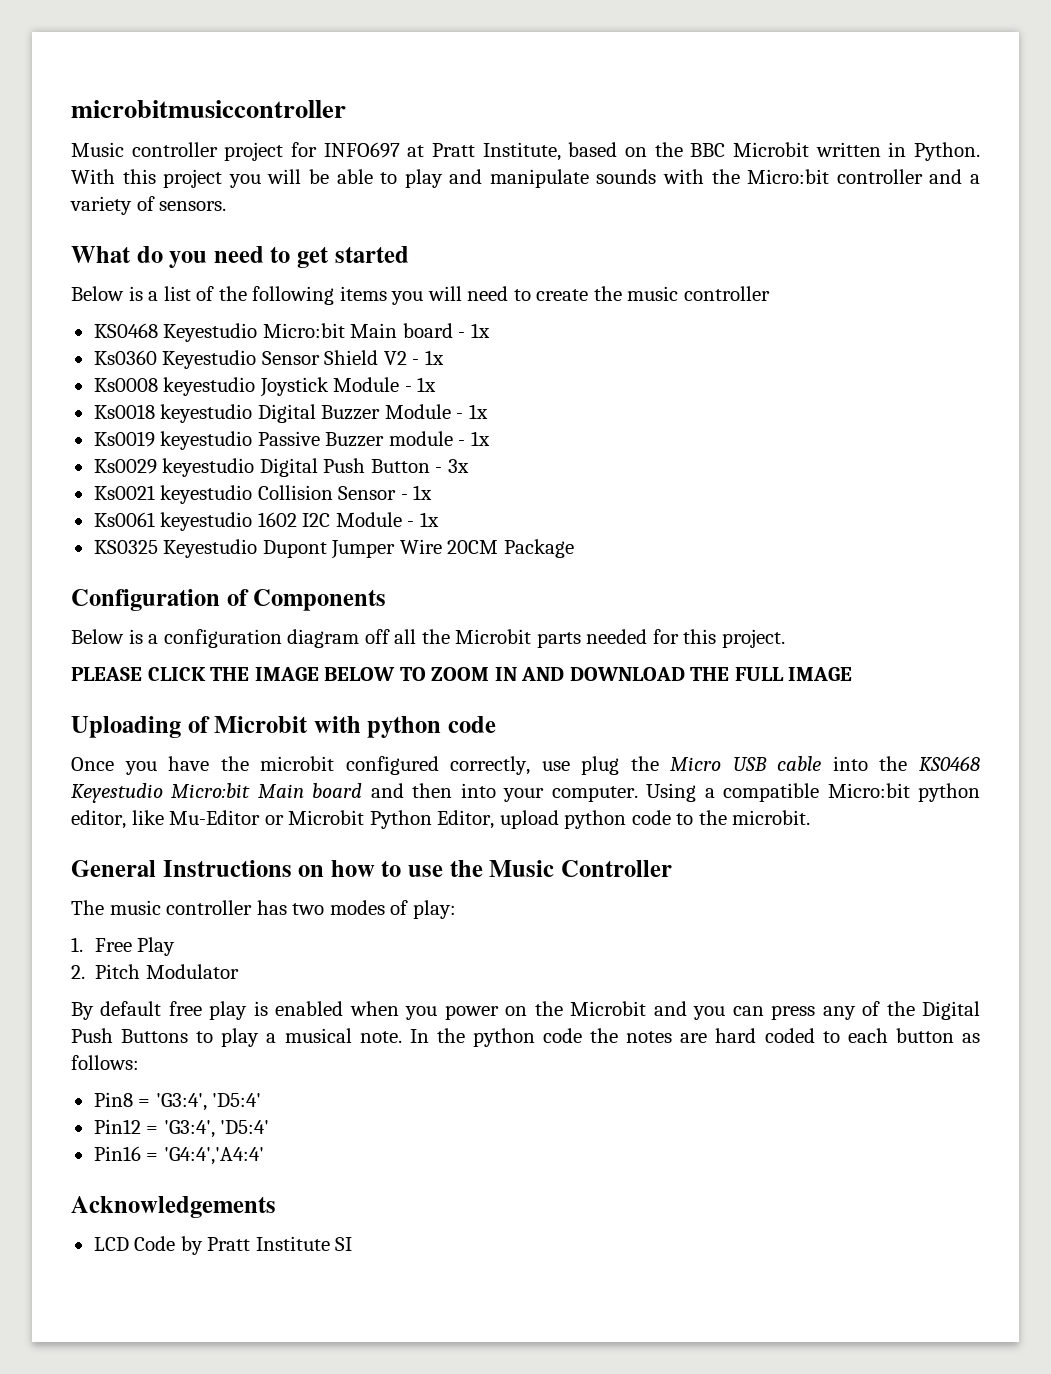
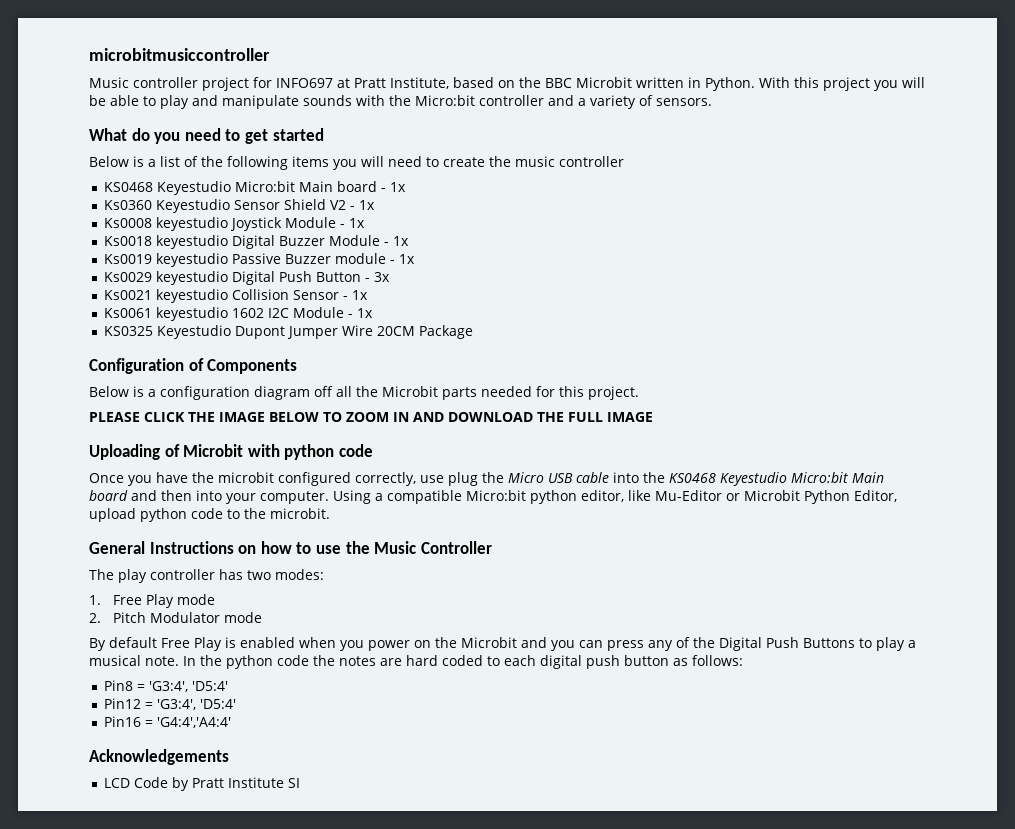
[109,900,161,915] music -> [118,569,147,583] play
[329,900,456,919] modes of play: -> [275,569,324,580] modes:
(176, 946) none -> [176,594,215,605] mode
(239, 971) none -> [223,612,262,623] mode
[168,1001,248,1020] free play -> [161,637,222,651] Free Play
(888, 1035) none -> [540,655,620,669] digital push

